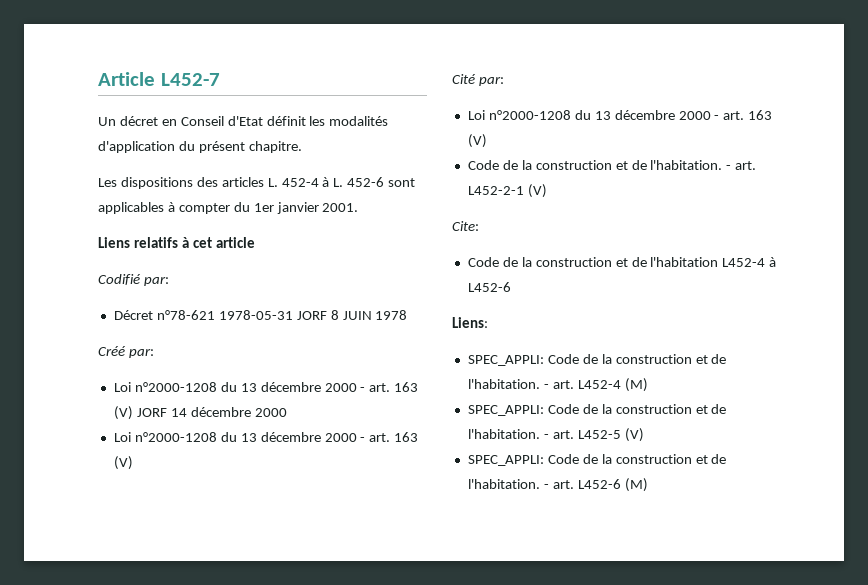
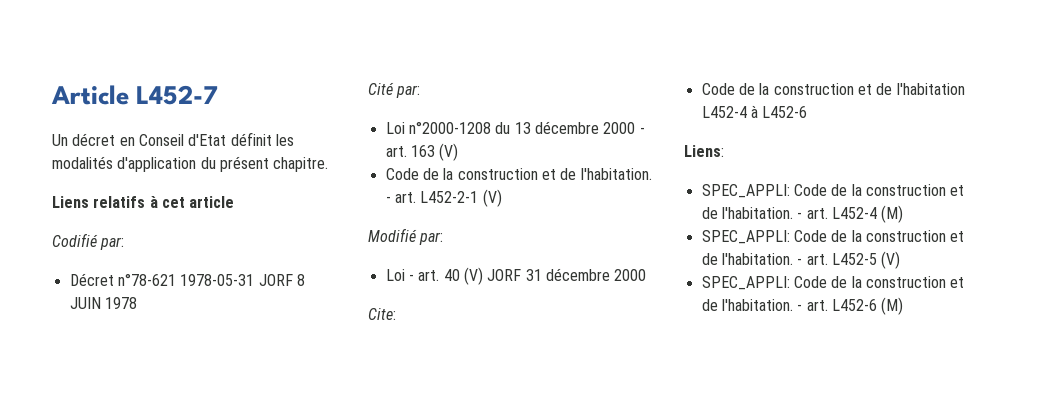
[98,177,416,189] [98,202,359,214] // Les dispositions des articles L. 452-4 à L. 452-6 sont applicables à compter du 1er janvier 2001. -> (329, 164) none
[98,346,154,358] [113,382,419,392] [113,406,287,420] [113,432,419,442] [113,456,133,470] // Créé par: // Loi n°2000-1208 du 13 décembre 2000 - art. 163 (V) JORF 14 décembre 2000 // Loi n°2000-1208 du 13 décembre 2000 - art. 163 (V) -> (137, 303) none
(547, 191) none -> [368,228,444,245] [385,267,647,285] // Modifié par: // Loi - art. 40 (V) JORF 31 décembre 2000

